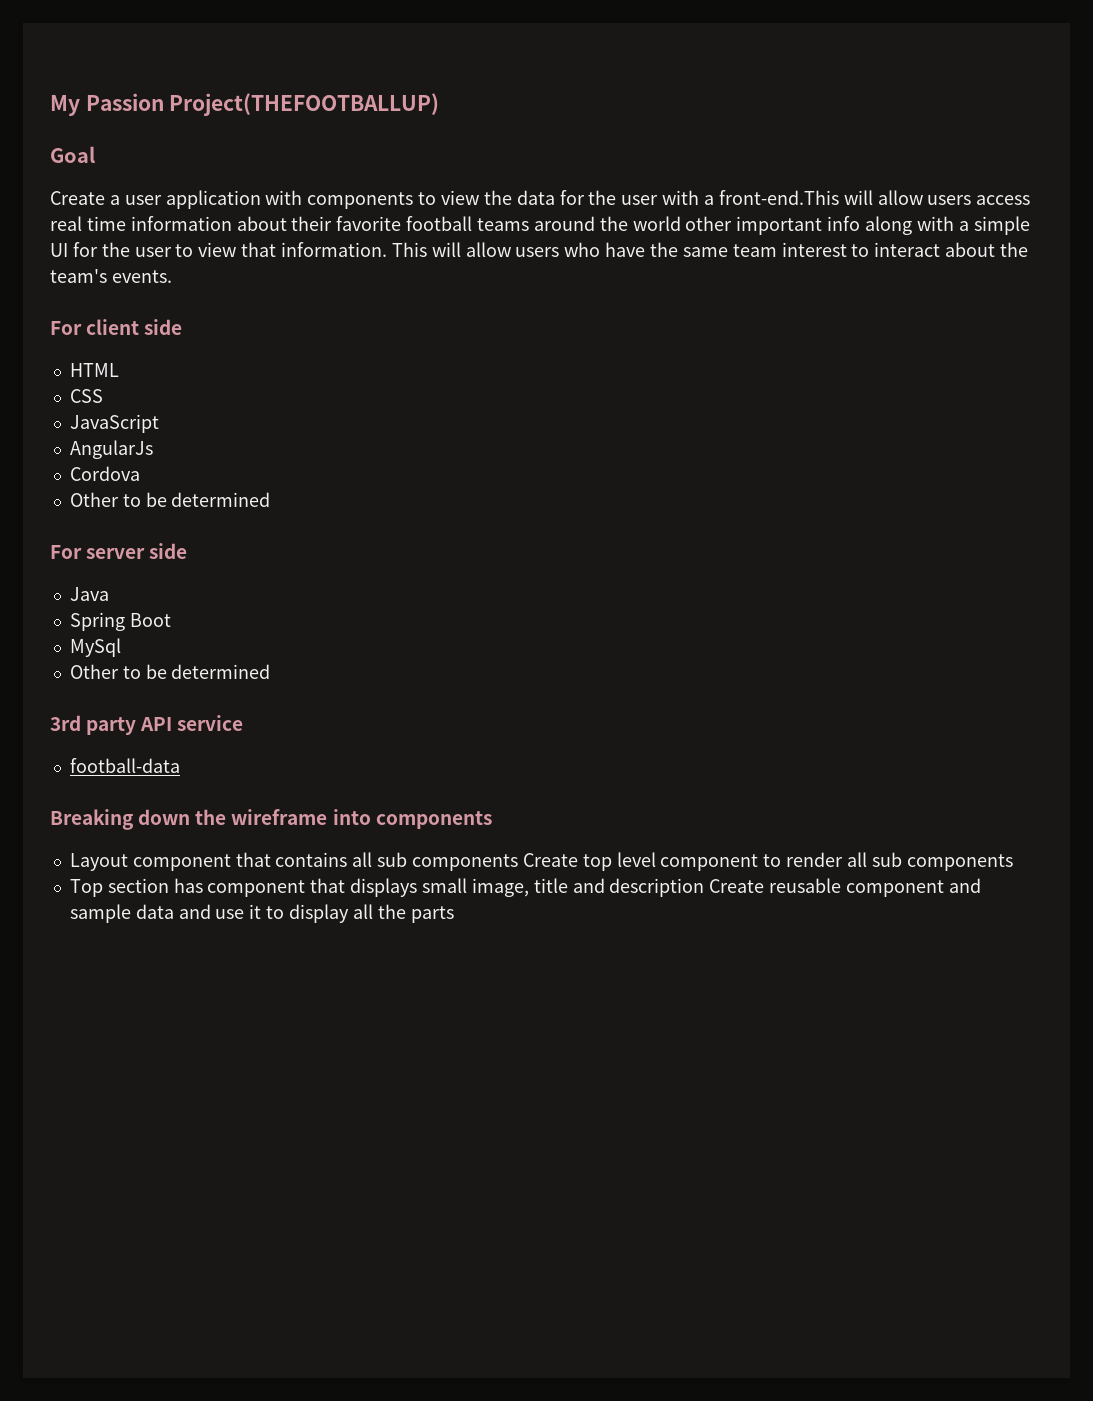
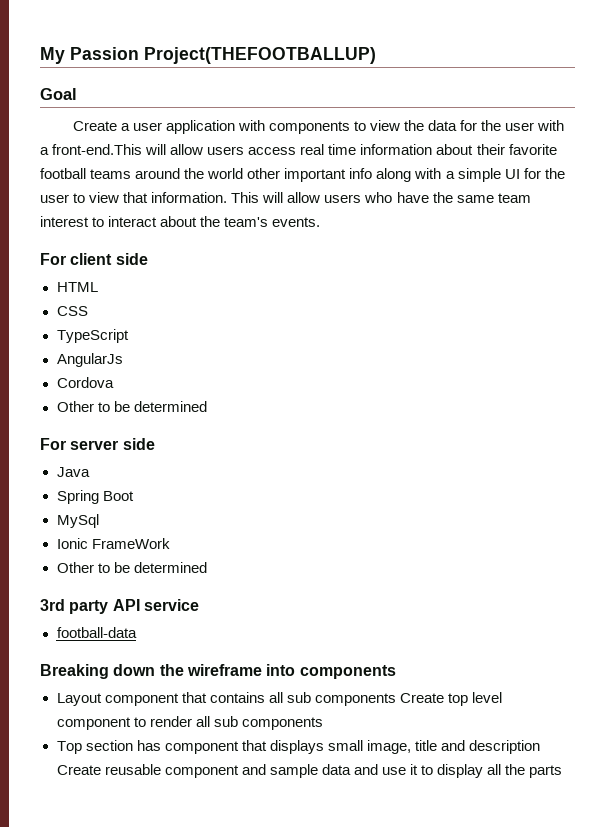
[69,414,159,433] JavaScript -> [56,329,129,343] TypeScript
(121, 647) none -> [56,538,170,549] // Ionic FrameWork

